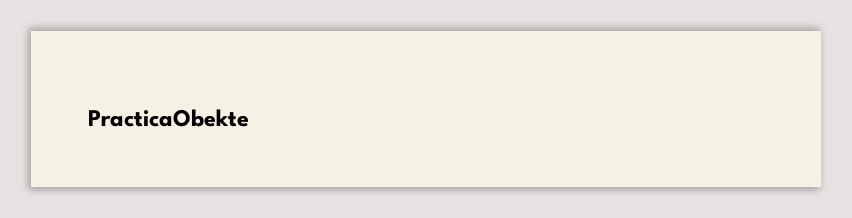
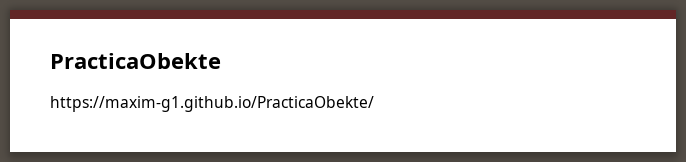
(249, 118) none -> [50,96,374,112] // https://maxim-g1.github.io/PracticaObekte/

